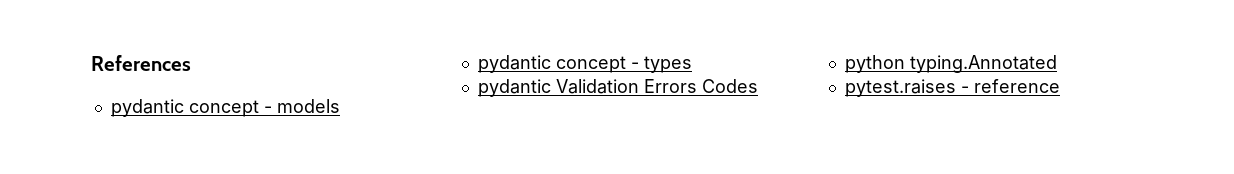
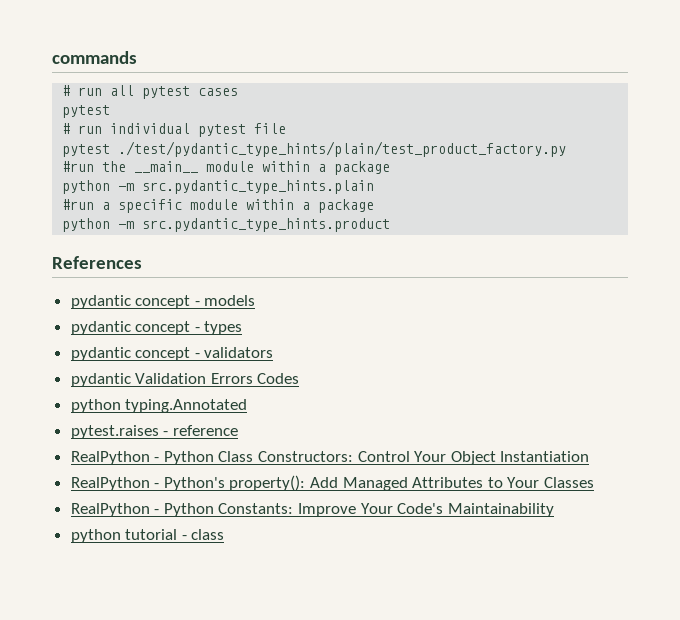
(91, 63) none -> [52,51,137,64] [62,85,239,99] [62,105,111,118] [62,123,287,137] [62,141,567,157] [62,161,391,175] [62,180,375,194] [62,199,375,213] [62,218,391,232] commands // # run all pytest cases // pytest // # run individual pytest file // pytest ./test/pydantic_type_hints/plain/test_product_factory.py // #run the __main__ module within a package // python -m src.pydantic_type_hints.plain // #run a specific module within a package // python -m src.pydantic_type_hints.product //
(692, 64) none -> [70,347,274,361] // pydantic concept - validators
(1060, 86) none -> [70,451,590,465] [70,475,595,491] [70,503,554,517] [70,529,225,543] // RealPython - Python Class Constructors: Control Your Object Instantiation // RealPython - Python's property(): Add Managed Attributes to Your Classes // RealPython - Python Constants: Improve Your Code's Maintainability // python tutorial - class

